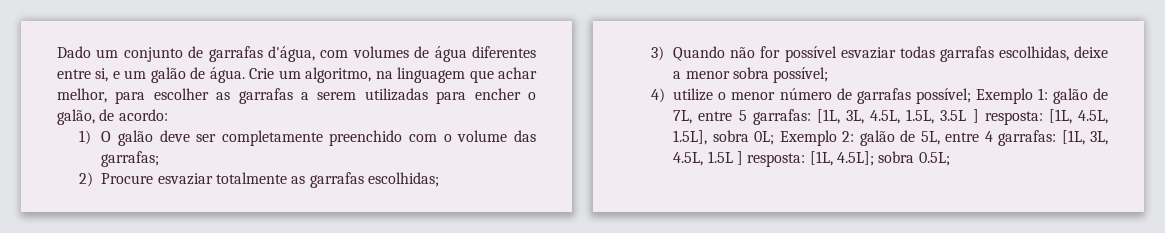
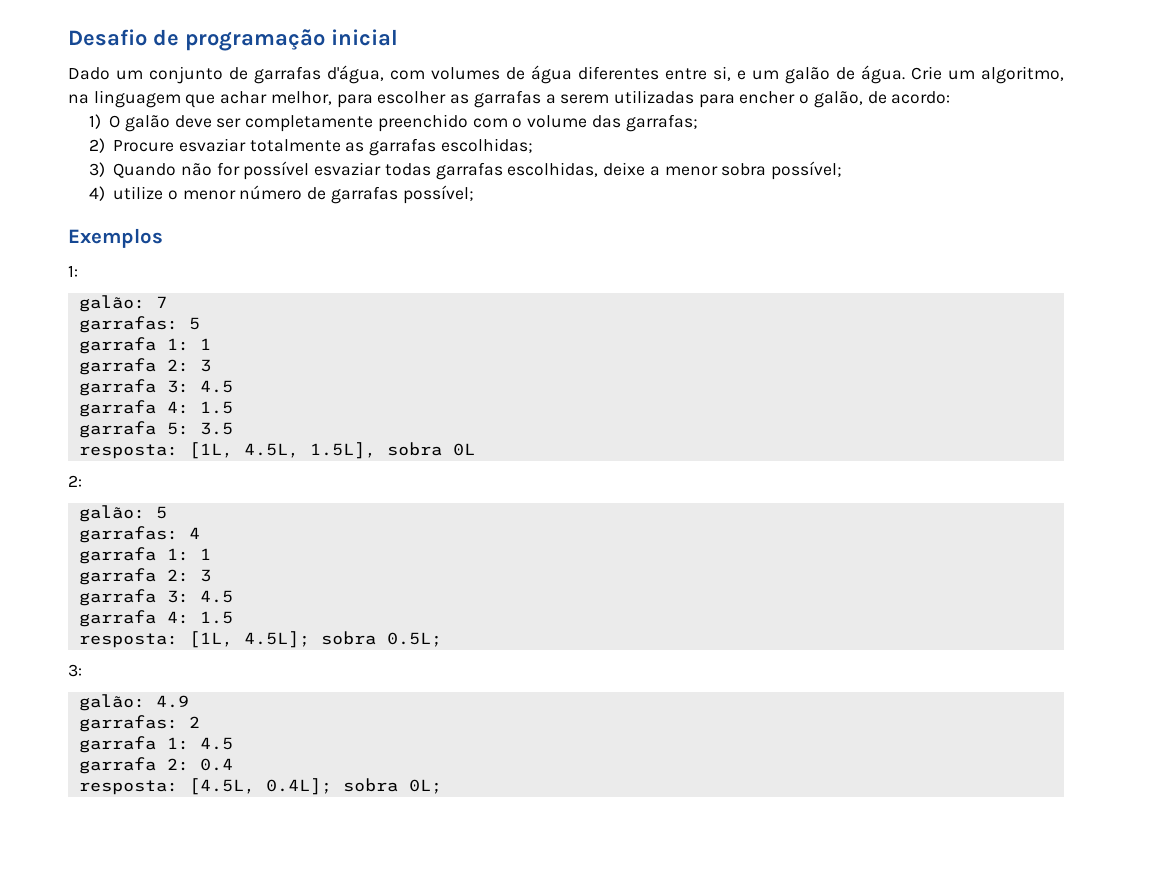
(57, 52) none -> [68,29,398,51] Desafio de programação inicial //
[975,88,1108,104] [673,109,979,125] Exemplo 1: galão de 7L, entre 5 garrafas: [1L, 3L, 4.5L, 1.5L, 3.5L ] -> [68,228,163,248] [68,265,78,277] [78,295,167,312] [78,316,200,333] [78,337,211,354] [78,358,211,375] [78,379,233,396] [78,400,233,417] [78,421,233,438] // Exemplos // 1: // galão: 7 // garrafas: 5 // garrafa 1: 1 // garrafa 2: 3 // garrafa 3: 4.5 // garrafa 4: 1.5 // garrafa 5: 3.5 //
[754,130,1108,146] [673,151,743,166] 0L; Exemplo 2: galão de 5L, entre 4 garrafas: [1L, 3L, 4.5L, 1.5L ] -> [452,443,475,456] [68,475,82,487] [78,505,167,522] [78,526,200,543] [78,547,211,564] [78,568,211,585] [78,589,233,606] [78,610,233,627] 0L // 2: // galão: 5 // garrafas: 4 // garrafa 1: 1 // garrafa 2: 3 // garrafa 3: 4.5 // garrafa 4: 1.5 //
(950, 159) none -> [68,664,82,677] [78,694,189,711] [78,715,200,732] [78,736,233,753] [78,757,233,774] [78,778,442,795] // 3: // galão: 4.9 // garrafas: 2 // garrafa 1: 4.5 // garrafa 2: 0.4 // resposta: [4.5L, 0.4L]; sobra 0L;

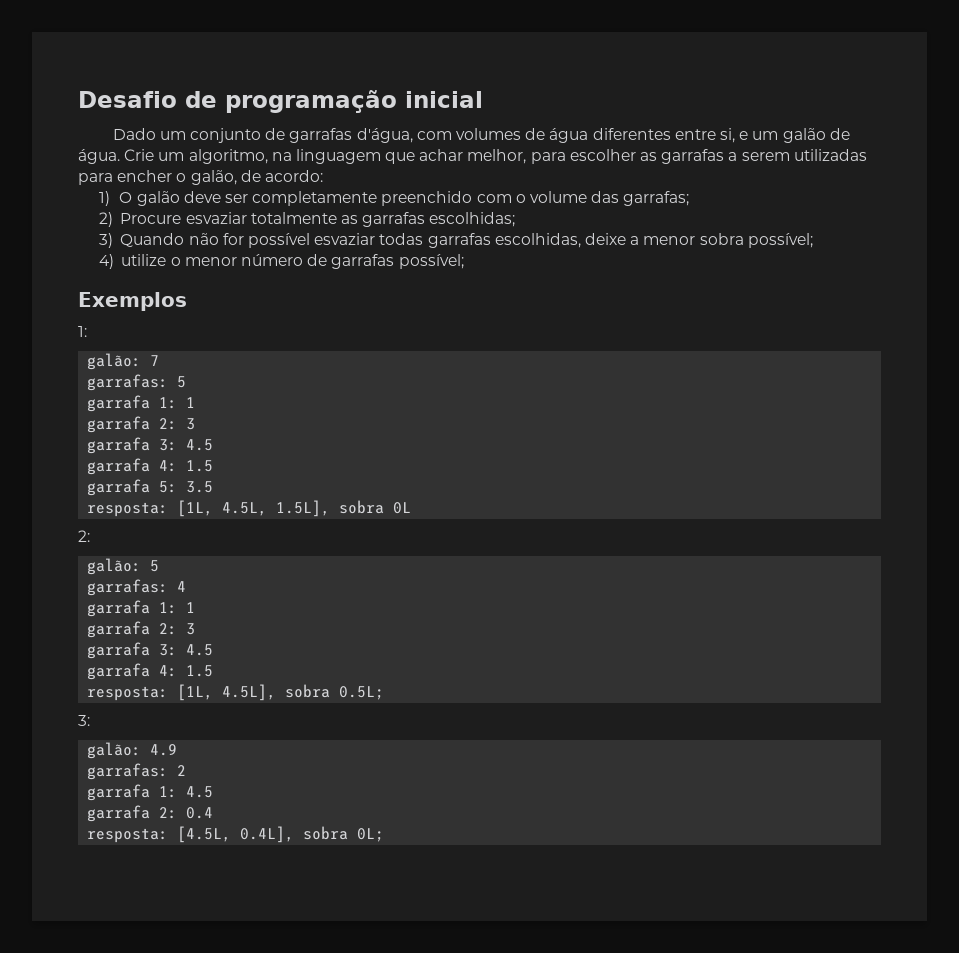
[243,631,310,648] 4.5L]; -> [222,684,277,701] 4.5L],
[265,778,332,795] 0.4L]; -> [240,826,295,843] 0.4L],

